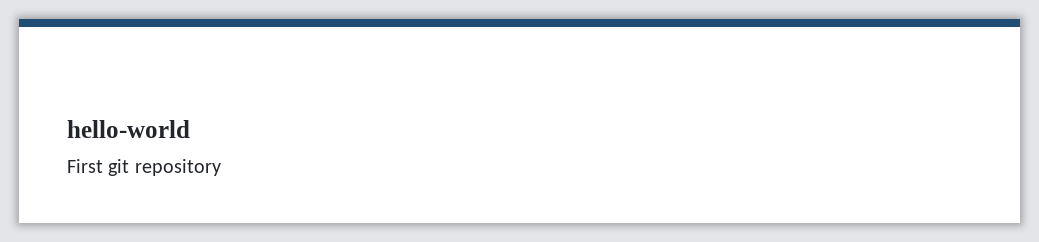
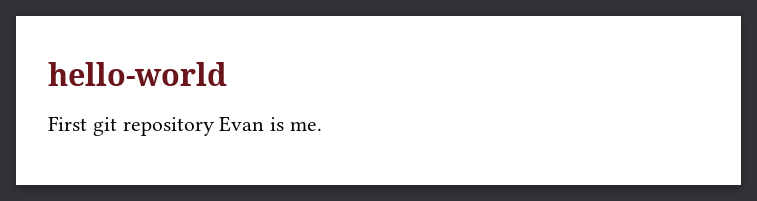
(221, 167) none -> [219,116,323,132] Evan is me.

